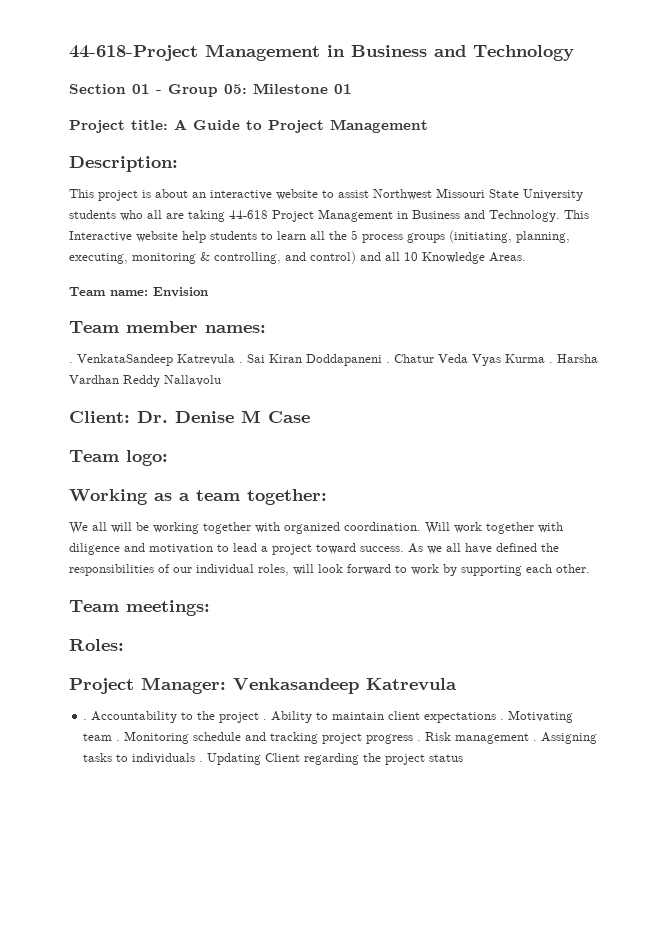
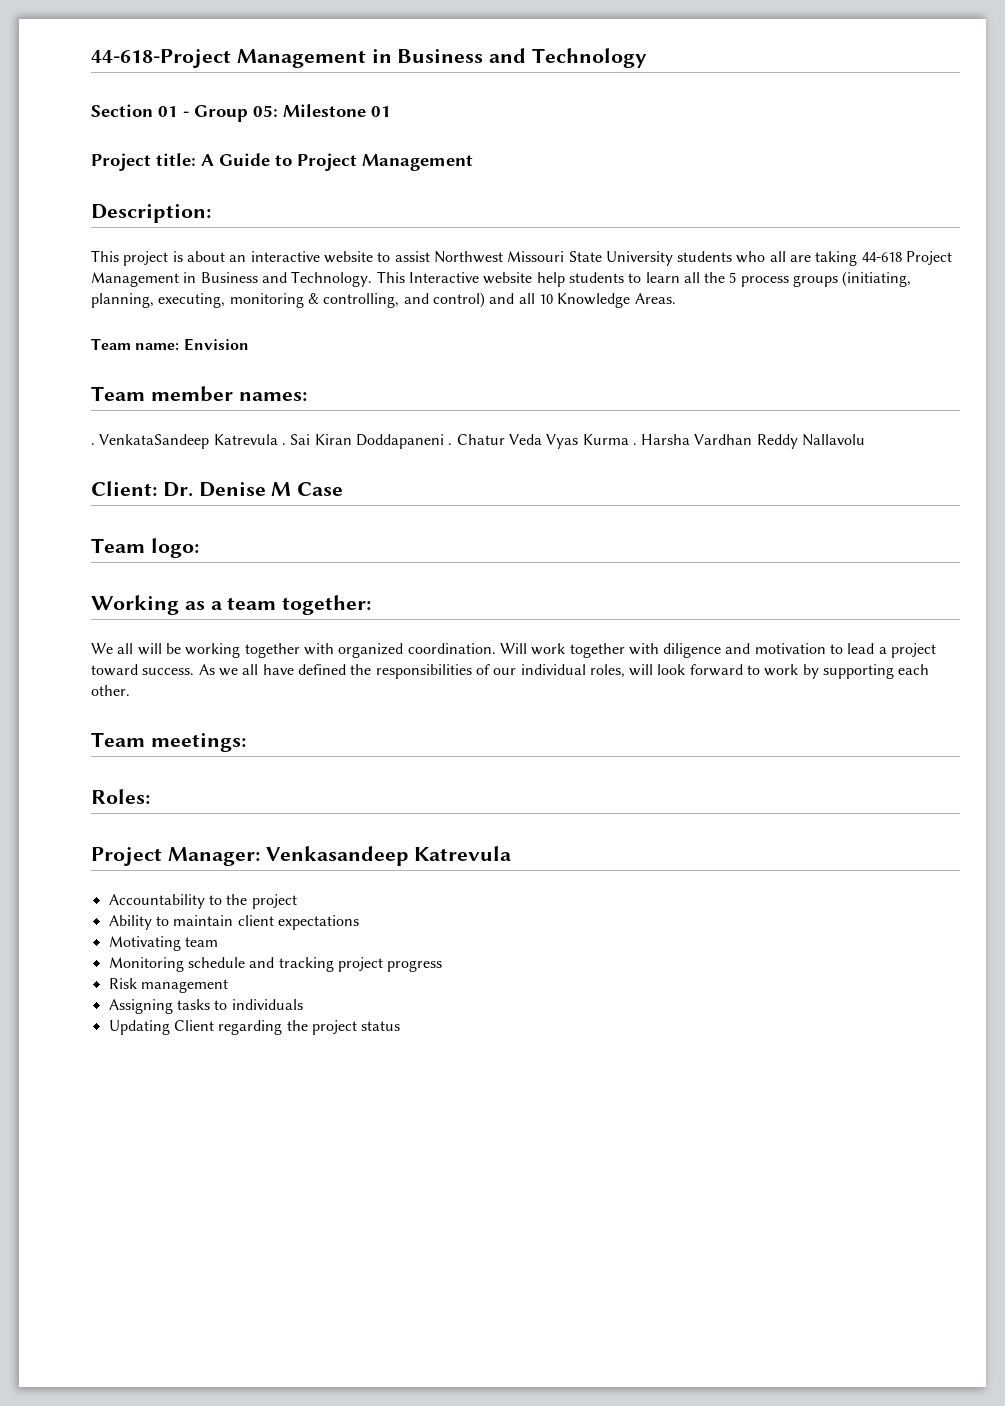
[83,719,88,720] . -> (512, 853) none
[263,719,268,720] . -> (297, 901) //
[500,719,505,720] . -> (359, 922) //
[116,740,121,741] . -> (218, 942) //
[417,740,422,741] . -> (443, 966) //
[533,740,538,741] . -> (228, 986) //
[199,761,204,762] . -> (303, 1004) //

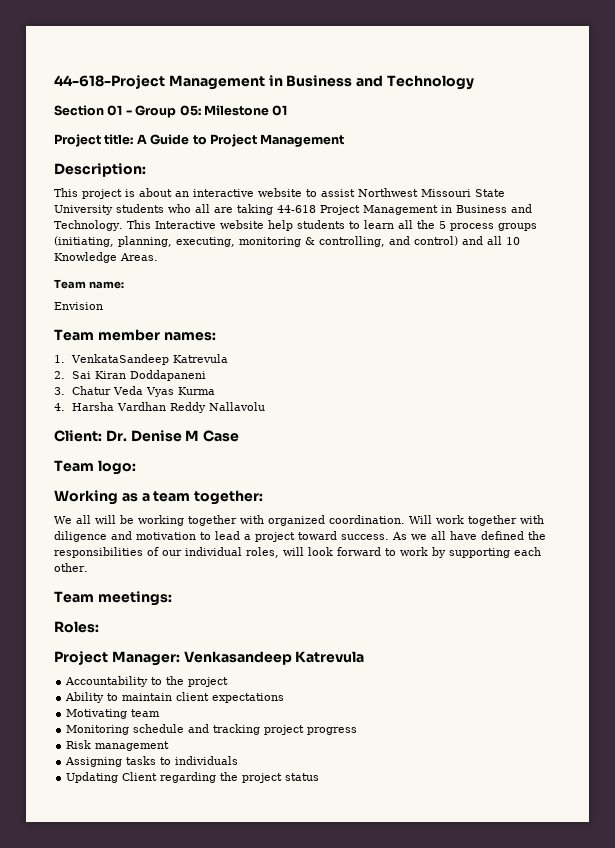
(180, 346) none -> (124, 285) //
[91,443,95,445] . -> [54,355,65,363] 1.
[281,443,286,445] . -> [54,371,65,379] // 2.
[448,443,453,445] . -> [54,387,65,395] // 3.
[632,443,637,445] . -> [54,403,65,411] // 4.

